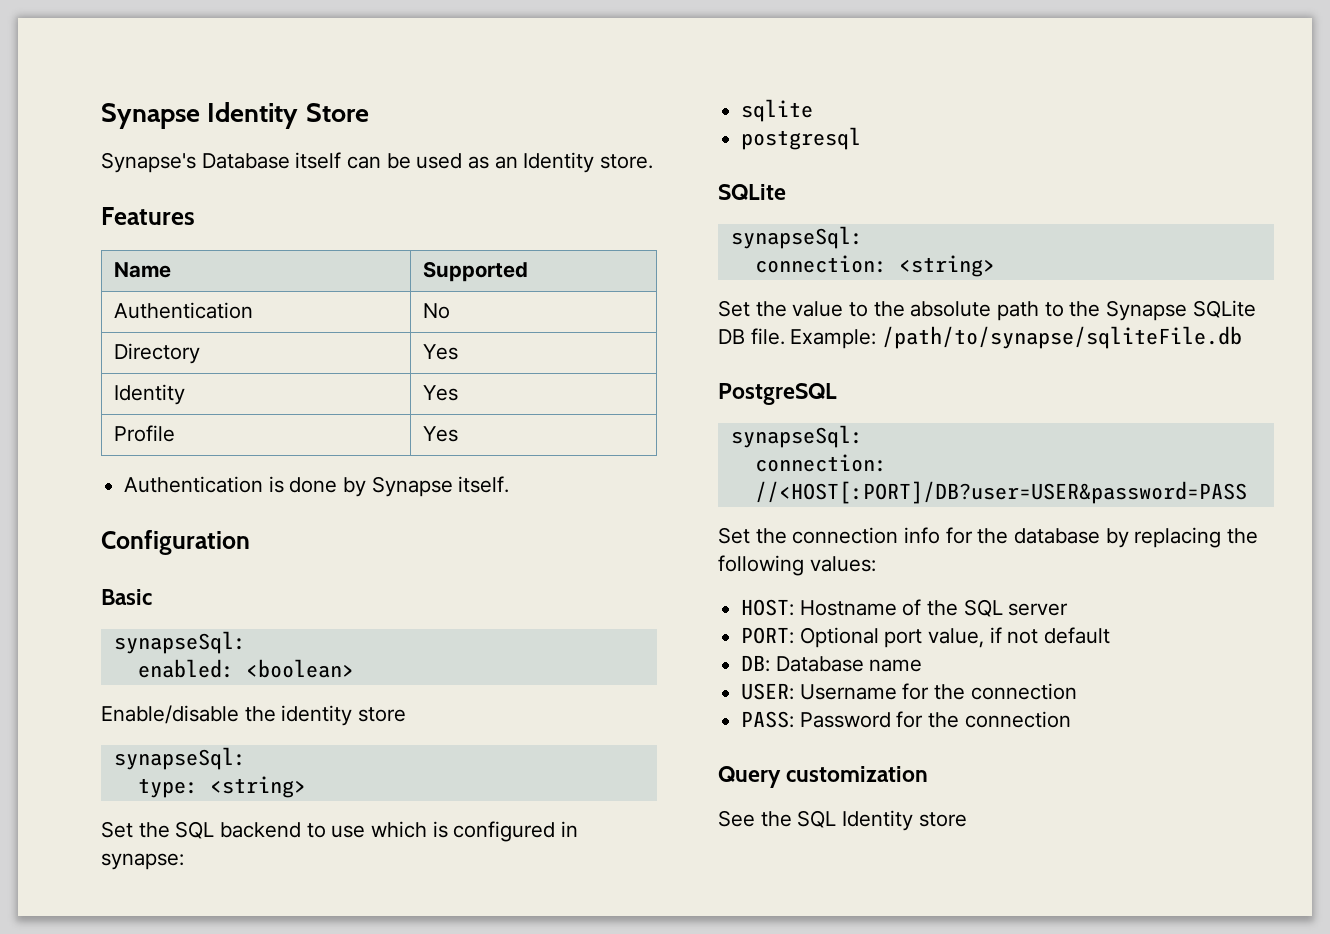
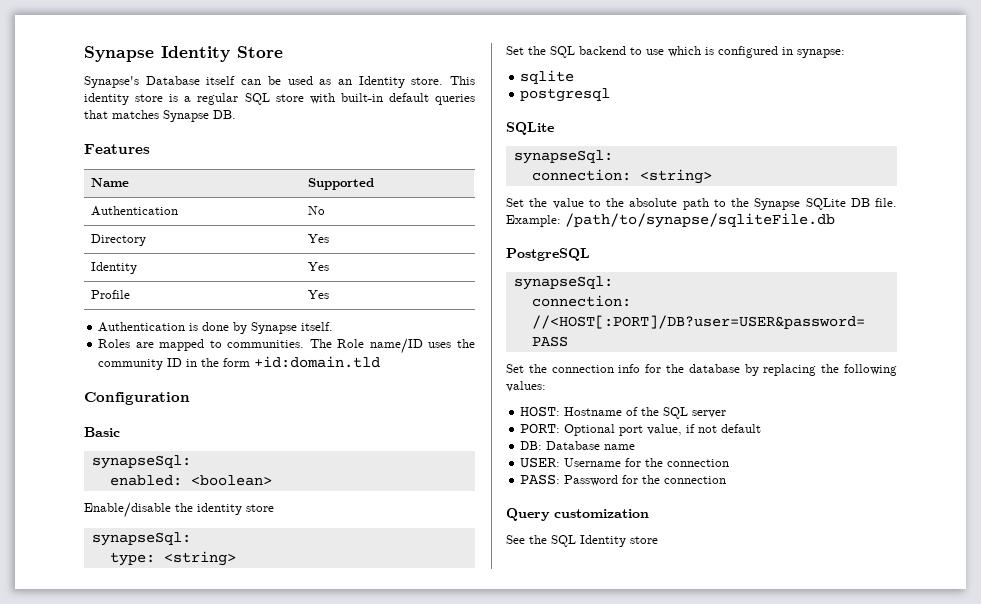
(654, 161) none -> [449,76,475,85] [84,93,475,105] [84,110,236,122] This identity store is a regular SQL store with built-in default queries that matches Synapse DB.
(510, 484) none -> [98,338,475,354] [98,356,381,370] // Roles are mapped to communities. The Role name/ID uses the community ID in the form +id:domain.tld

